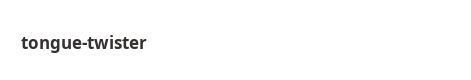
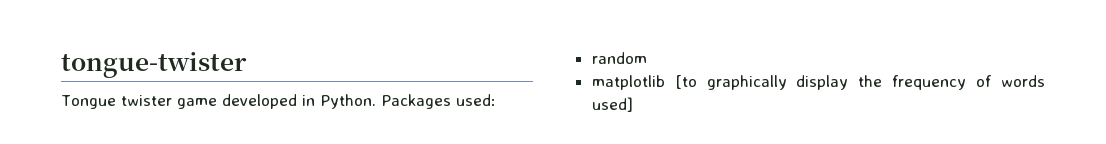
(147, 44) none -> [61,94,496,109] [591,52,647,64] [591,75,1045,90] [591,97,633,112] // Tongue twister game developed in Python. Packages used: // random // matplotlib [to graphically display the frequency of words used]

